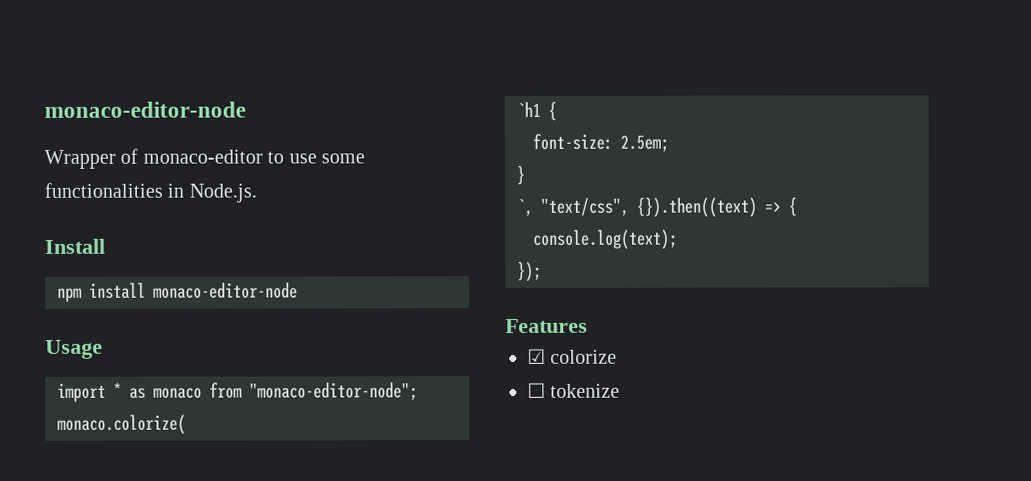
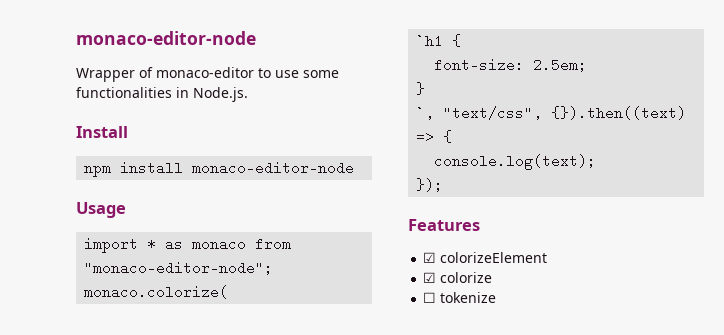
(588, 326) none -> [423,252,548,263] // ☑ colorizeElement

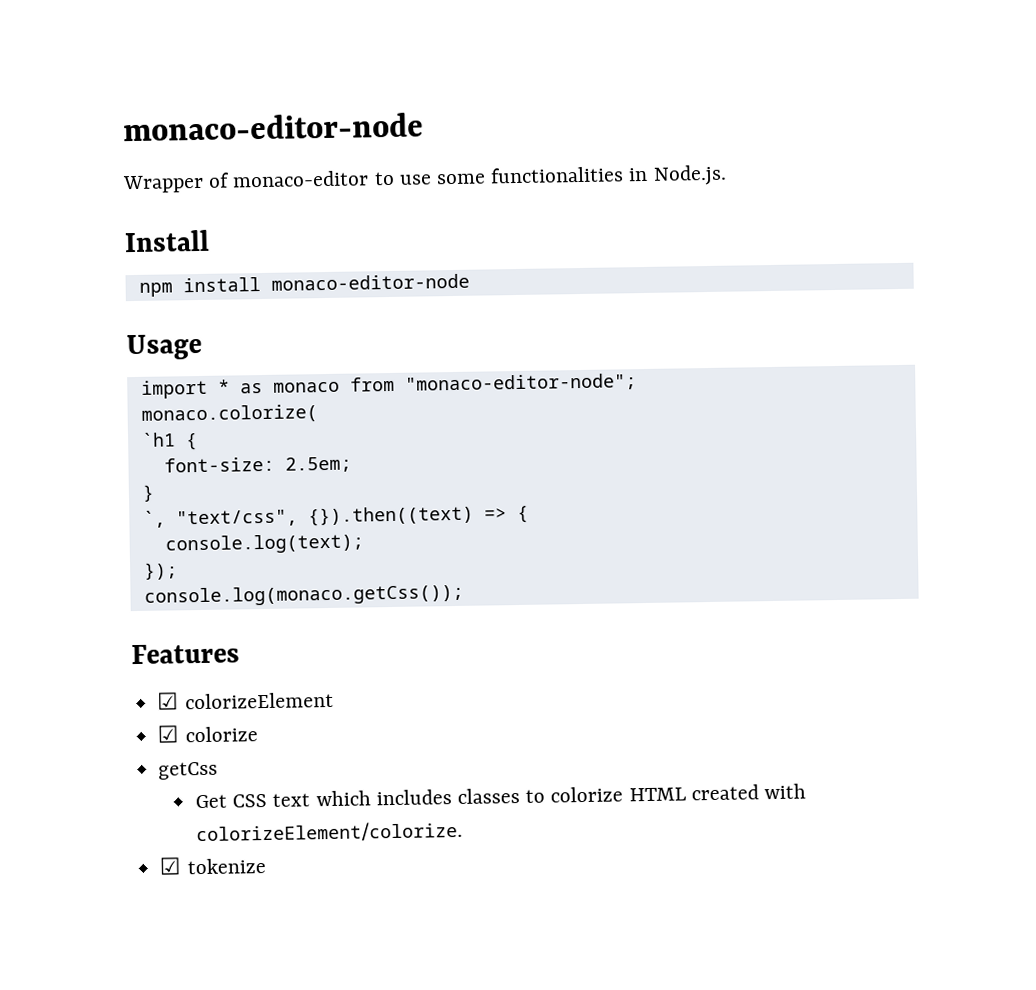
(444, 185) none -> [143,583,464,607] // console.log(monaco.getCss());
[423,292,437,303] ☐ -> [158,761,219,780] [194,783,807,809] [195,820,463,844] [159,857,182,875] getCss // Get CSS text which includes classes to colorize HTML created with colorizeElement/colorize. // ☑

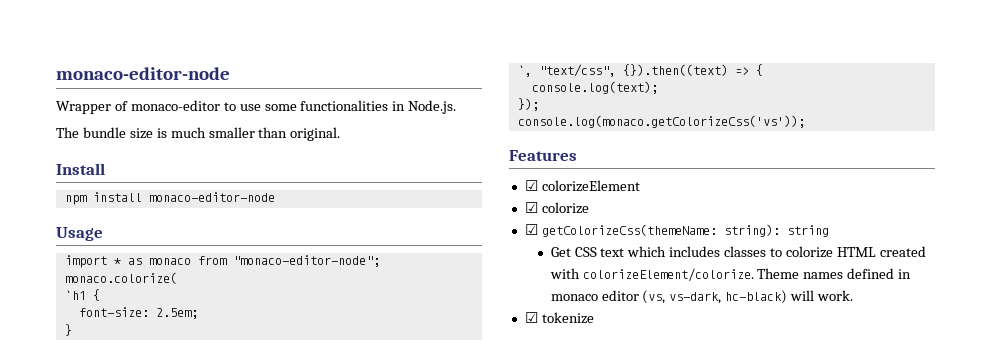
(727, 175) none -> [56,127,341,141] // The bundle size is much smaller than original.
[143,583,464,607] console.log(monaco.getCss()); -> [517,115,805,128] console.log(monaco.getColorizeCss('vs'));
[158,761,219,780] getCss -> [524,224,829,237] ☑ getColorizeCss(themeName: string): string
(463, 832) none -> [757,268,912,279] [550,290,854,304] Theme names defined in monaco editor (vs, vs-dark, hc-black) will work.

